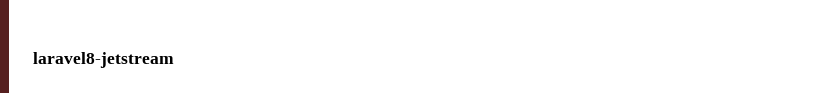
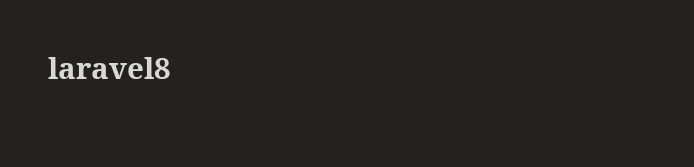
[33,52,174,68] laravel8-jetstream -> [48,57,170,79] laravel8

